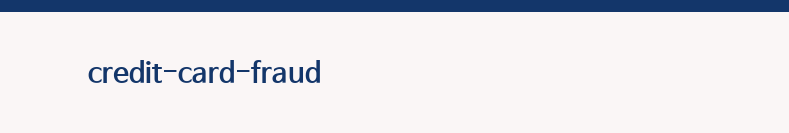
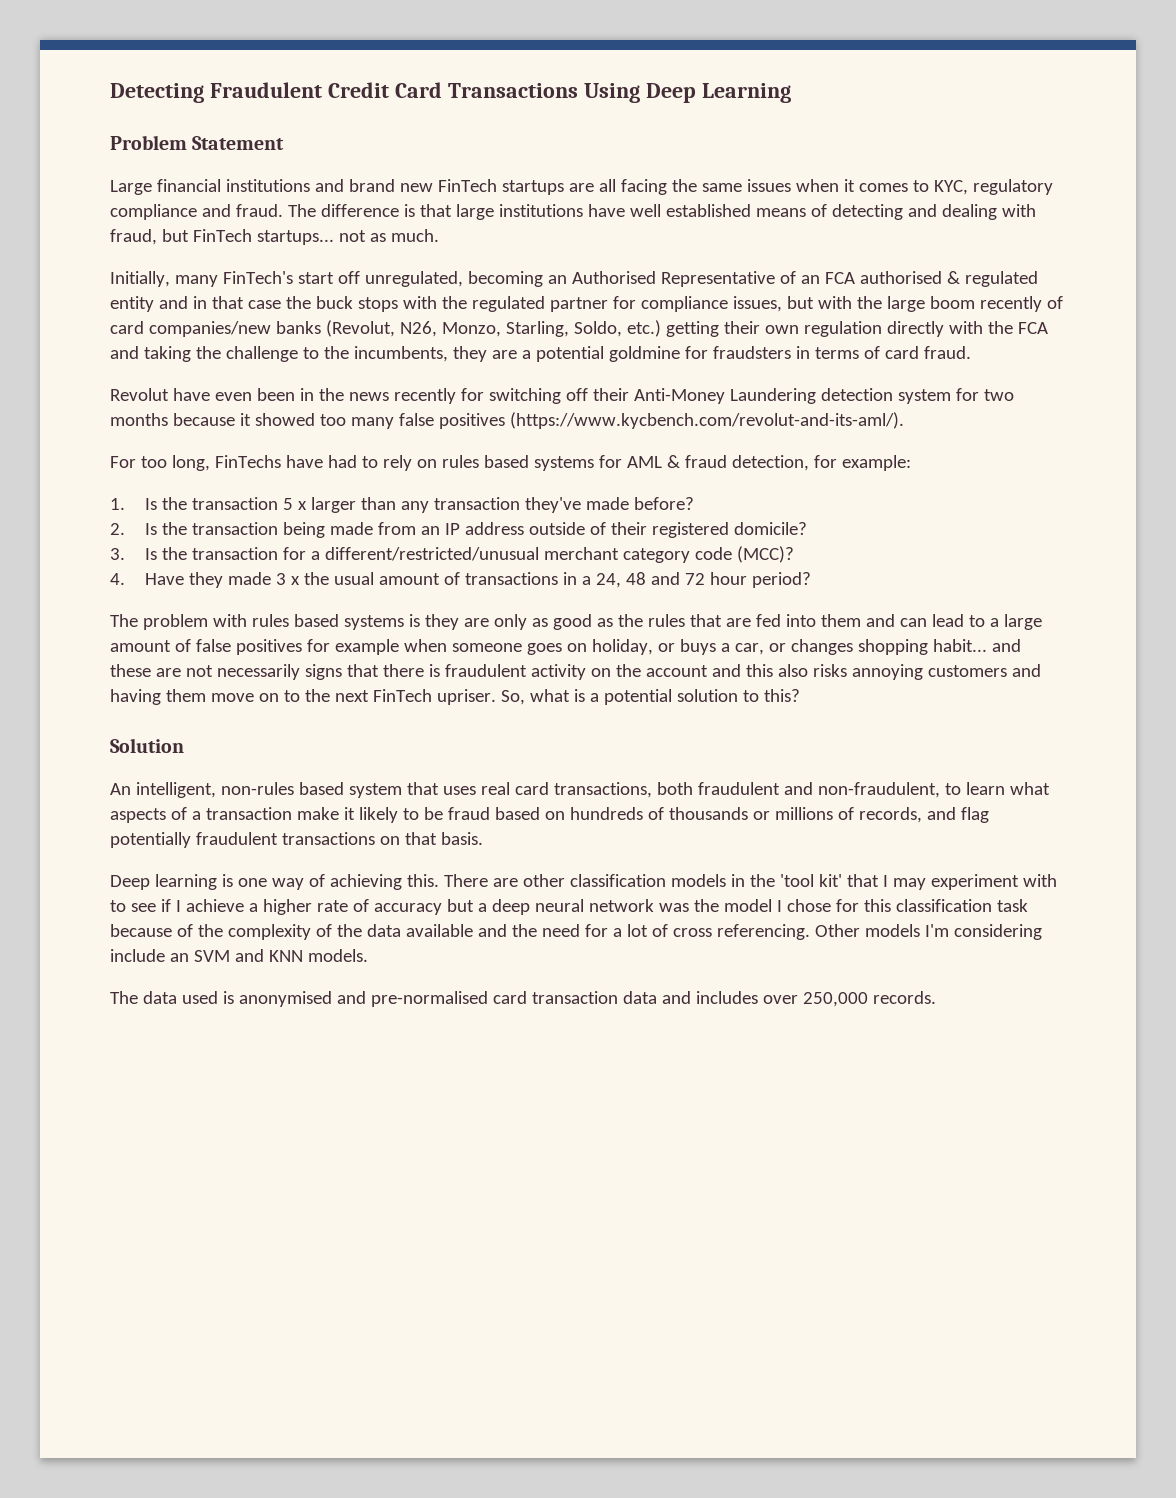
[88,60,321,83] credit-card-fraud -> [110,82,791,103] [110,135,285,150] [110,179,1053,195] [110,204,1036,220] [110,229,439,245] [110,271,1038,287] [110,296,1063,312] [110,320,1048,337] [110,346,971,362] [110,388,1014,404] [110,412,904,429] [110,455,911,471] [110,497,694,513] [110,522,807,538] [110,546,794,563] [110,572,811,588] [110,614,1042,630] [110,639,1021,655] [110,664,1041,680] [110,689,800,705] [110,738,184,753] [110,782,1050,798] [110,807,989,823] [110,832,483,848] [110,874,1057,890] [110,899,1028,915] [110,924,1042,940] [110,949,368,962] [110,991,936,1007] Detecting Fraudulent Credit Card Transactions Using Deep Learning // Problem Statement // Large financial institutions and brand new FinTech startups are all facing the same issues when it comes to KYC, regulatory compliance and fraud. The difference is that large institutions have well established means of detecting and dealing with fraud, but FinTech startups... not as much. // Initially, many FinTech's start off unregulated, becoming an Authorised Representative of an FCA authorised & regulated entity and in that case the buck stops with the regulated partner for compliance issues, but with the large boom recently of card companies/new banks (Revolut, N26, Monzo, Starling, Soldo, etc.) getting their own regulation directly with the FCA and taking the challenge to the incumbents, they are a potential goldmine for fraudsters in terms of card fraud. // Revolut have even been in the news recently for switching off their Anti-Money Laundering detection system for two months because it showed too many false positives (https://www.kycbench.com/revolut-and-its-aml/). // For too long, FinTechs have had to rely on rules based systems for AML & fraud detection, for example: // 1. Is the transaction 5 x larger than any transaction they've made before? // 2. Is the transaction being made from an IP address outside of their registered domicile? // 3. Is the transaction for a different/restricted/unusual merchant category code (MCC)? // 4. Have they made 3 x the usual amount of transactions in a 24, 48 and 72 hour period? // The problem with rules based systems is they are only as good as the rules that are fed into them and can lead to a large amount of false positives for example when someone goes on holiday, or buys a car, or changes shopping habit... and these are not necessarily signs that there is fraudulent activity on the account and this also risks annoying customers and having them move on to the next FinTech upriser. So, what is a potential solution to this? // Solution // An intelligent, non-rules based system that uses real card transactions, both fraudulent and non-fraudulent, to learn what aspects of a transaction make it likely to be fraud based on hundreds of thousands or millions of records, and flag potentially fraudulent transactions on that basis. // Deep learning is one way of achieving this. There are other classification models in the 'tool kit' that I may experiment with to see if I achieve a higher rate of accuracy but a deep neural network was the model I chose for this classification task because of the complexity of the data available and the need for a lot of cross referencing. Other models I'm considering include an SVM and KNN models. // The data used is anonymised and pre-normalised card transaction data and includes over 250,000 records.

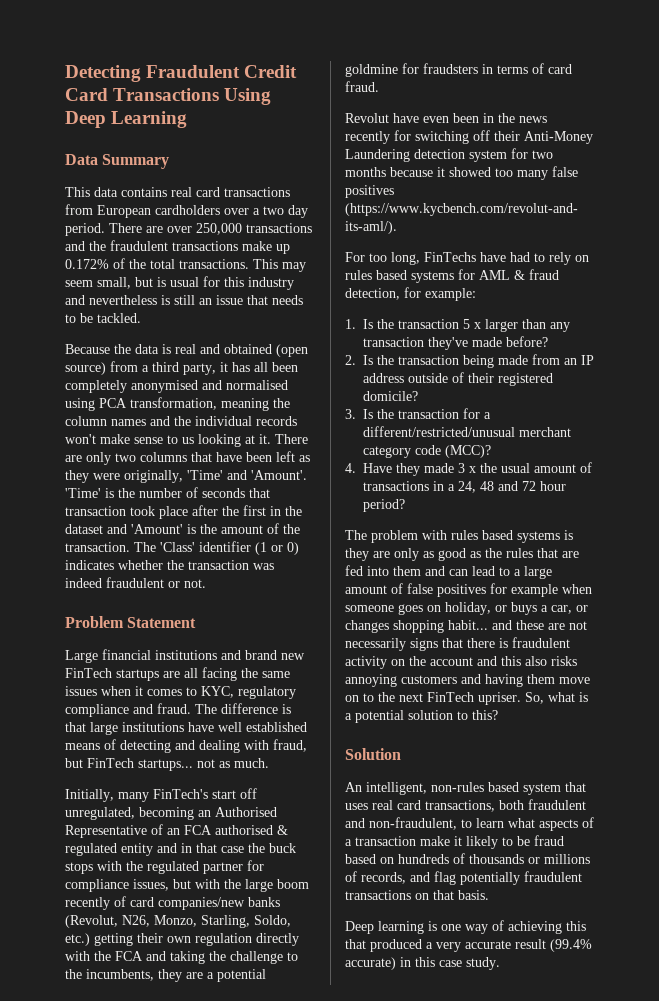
(791, 93) none -> [65,154,170,169] [65,187,290,197] [65,204,308,218] [65,223,312,236] [65,240,290,254] [65,258,306,272] [65,276,294,290] [65,295,303,305] [65,313,141,323] [65,344,308,357] [65,361,298,375] [65,380,288,393] [65,397,290,411] [65,416,297,426] [65,434,308,447] [65,451,310,465] [65,470,307,483] [65,487,270,498] [65,505,302,519] [65,523,300,534] [65,541,299,555] [65,560,274,570] [65,577,206,588] // Data Summary // This data contains real card transactions from European cardholders over a two day period. There are over 250,000 transactions and the fraudulent transactions make up 0.172% of the total transactions. This may seem small, but is usual for this industry and nevertheless is still an issue that needs to be tackled. // Because the data is real and obtained (open source) from a third party, it has all been completely anonymised and normalised using PCA transformation, meaning the column names and the individual records won't make sense to us looking at it. There are only two columns that have been left as they were originally, 'Time' and 'Amount'. 'Time' is the number of seconds that transaction took place after the first in the dataset and 'Amount' is the amount of the transaction. The 'Class' identifier (1 or 0) indicates whether the transaction was indeed fraudulent or not.
[406,874,1057,890] [110,899,1028,915] [110,924,1042,940] [110,949,368,962] [110,991,936,1007] this. There are other classification models in the 'tool kit' that I may experiment with to see if I achieve a higher rate of accuracy but a deep neural network was the model I chose for this classification task because of the complexity of the data available and the need for a lot of cross referencing. Other models I'm considering include an SVM and KNN models. // The data used is anonymised and pre-normalised card transaction data and includes over 250,000 records. -> [566,921,586,931] [345,939,592,952] [345,957,500,970] this that produced a very accurate result (99.4% accurate) in this case study.

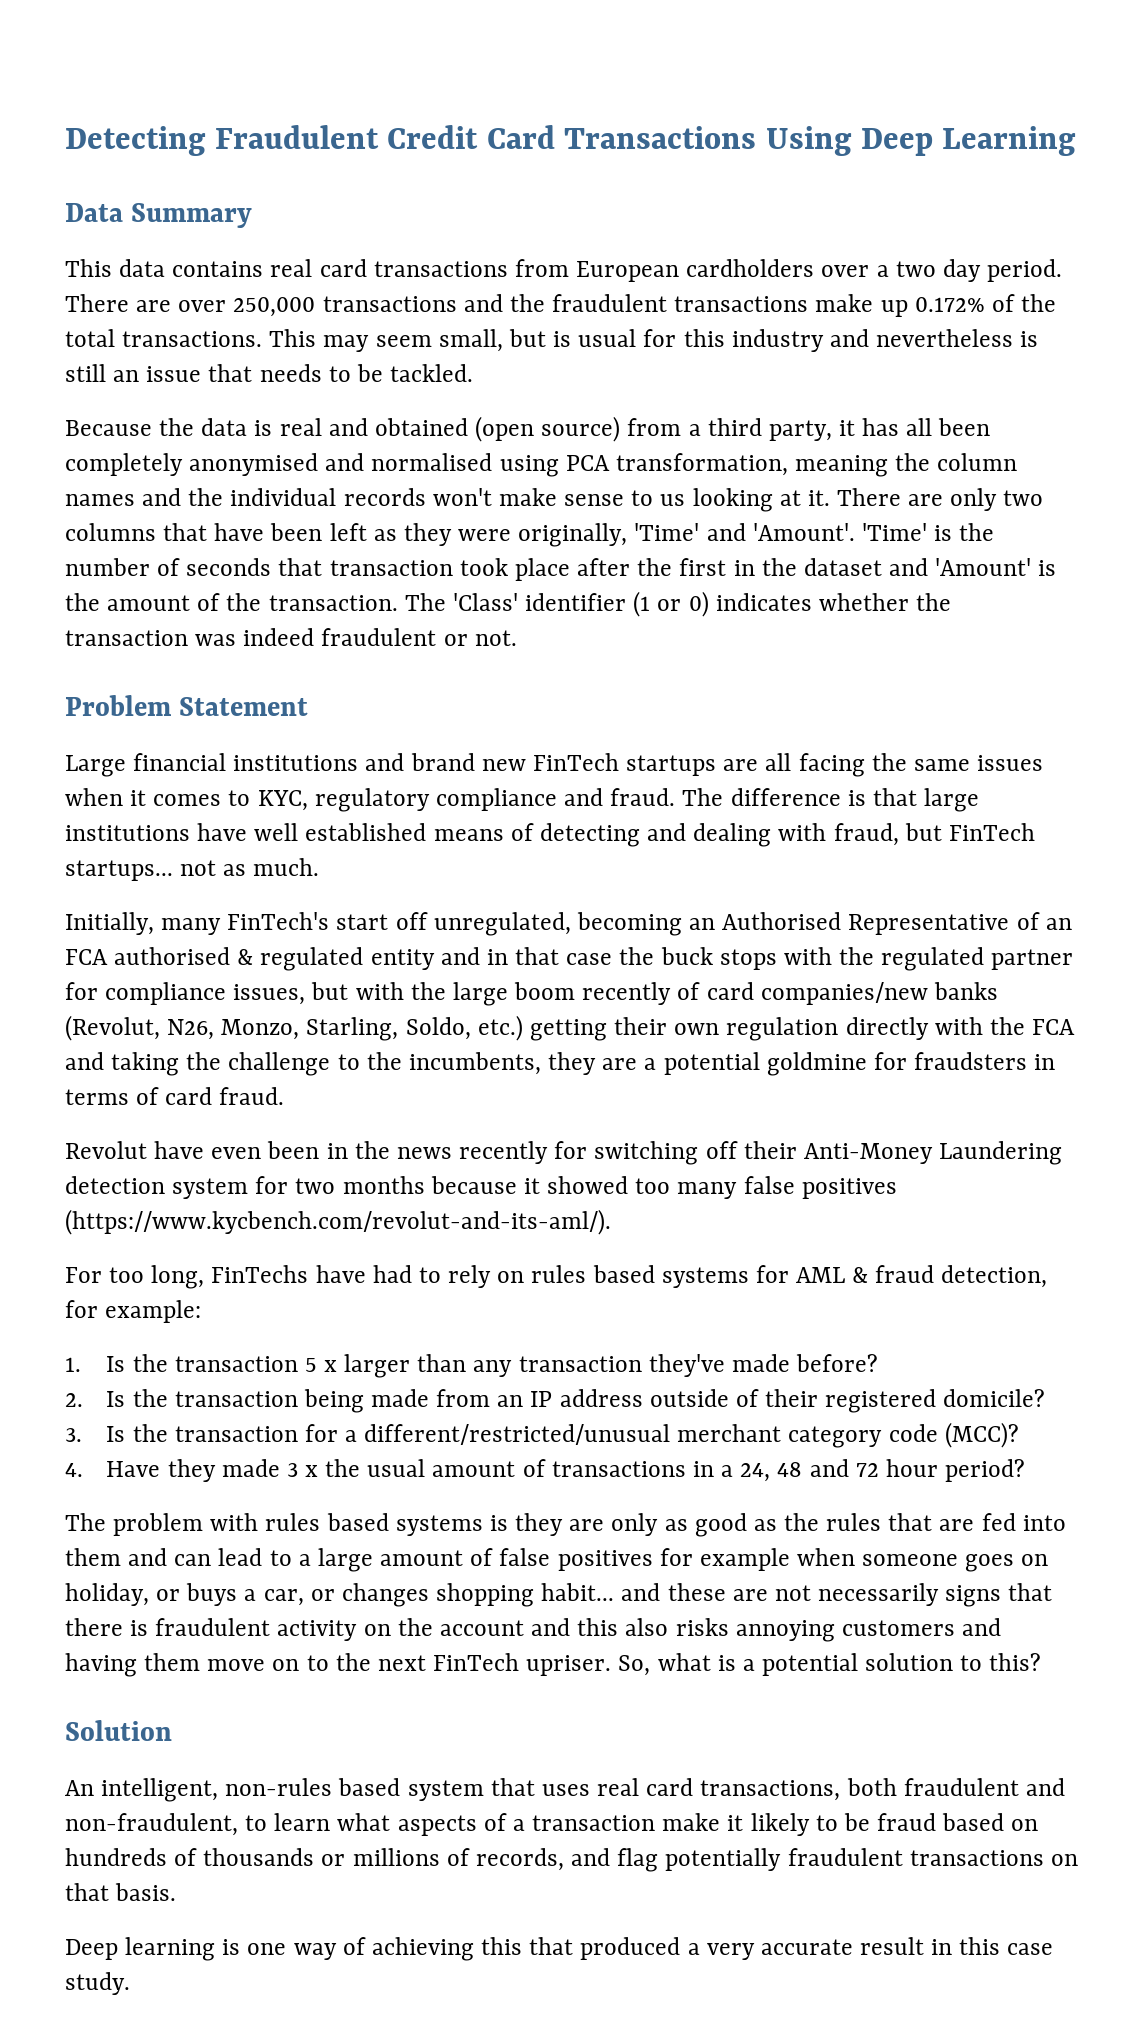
[550,939,592,952] [345,957,396,970] (99.4% accurate) -> (925, 1946) none

